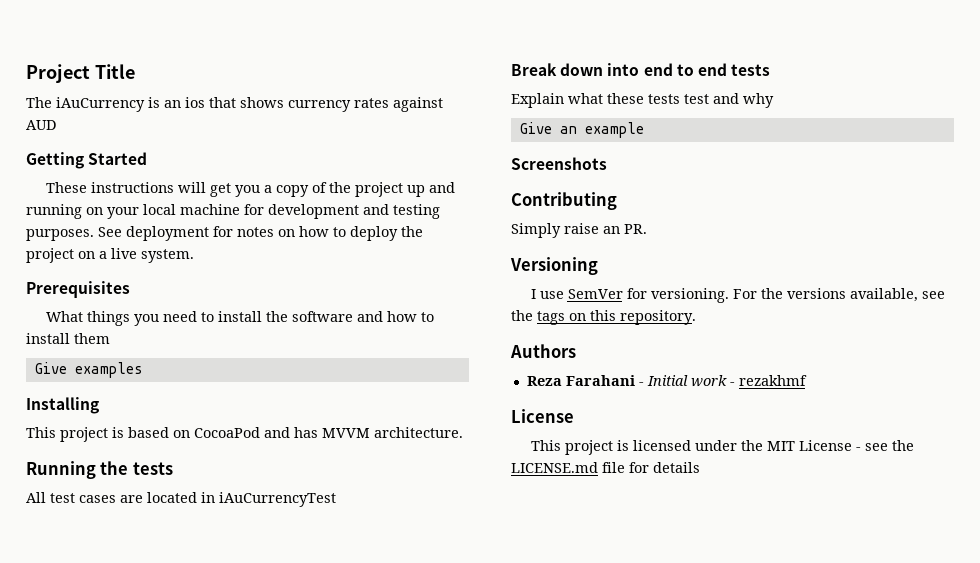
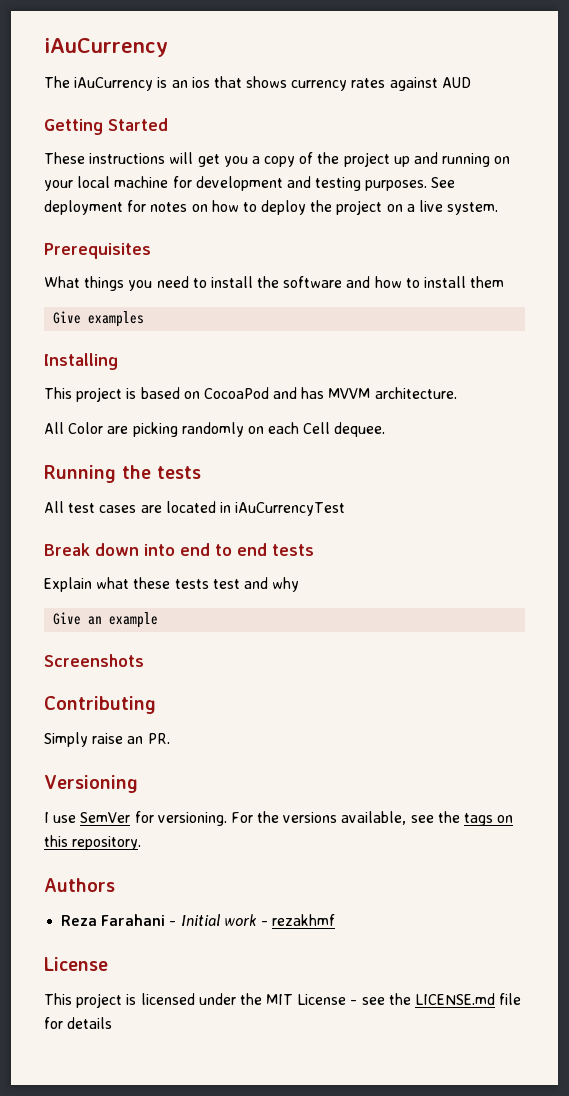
[26,64,135,83] Project Title -> [44,38,168,57] iAuCurrency
(463, 432) none -> [44,422,386,437] // All Color are picking randomly on each Cell dequee.

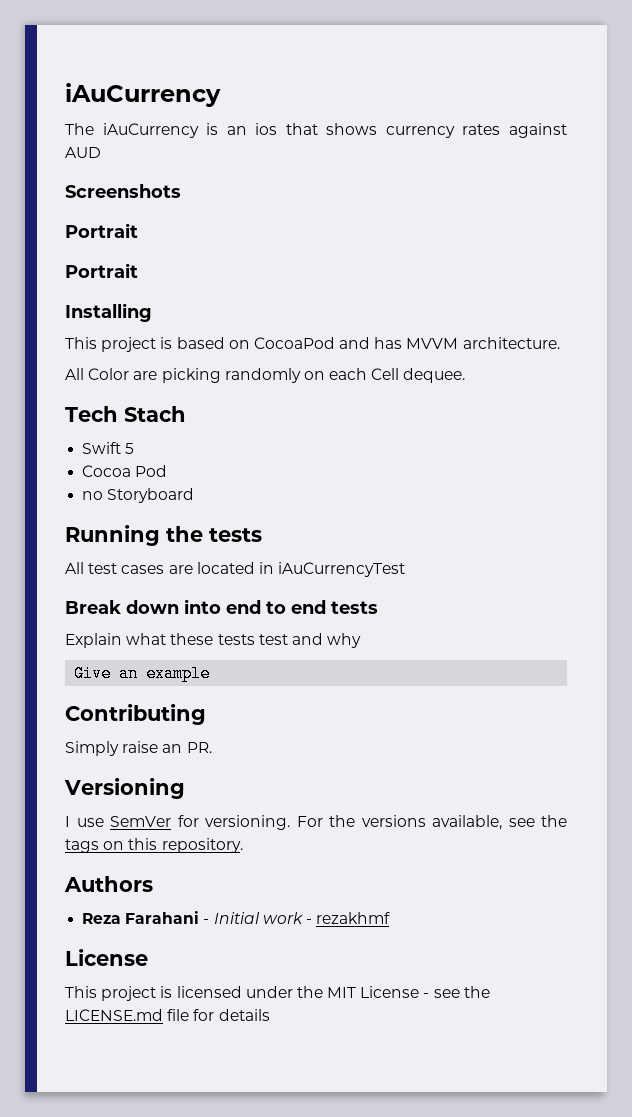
[44,118,168,135] [44,152,511,167] [44,176,456,191] [44,200,499,215] [44,243,151,259] [44,276,505,291] [53,311,145,327] Getting Started // These instructions will get you a copy of the project up and running on your local machine for development and testing purposes. See deployment for notes on how to deploy the project on a live system. // Prerequisites // What things you need to install the software and how to install them // Give examples -> [65,184,181,198] [65,223,138,238] [65,263,138,278] Screenshots // Portrait // Portrait
(386, 429) none -> [65,406,186,422] [82,442,135,454] [82,465,168,477] [82,488,195,503] // Tech Stach // Swift 5 // Cocoa Pod // no Storyboard
[44,654,144,667] // Screenshots -> (211, 673) none

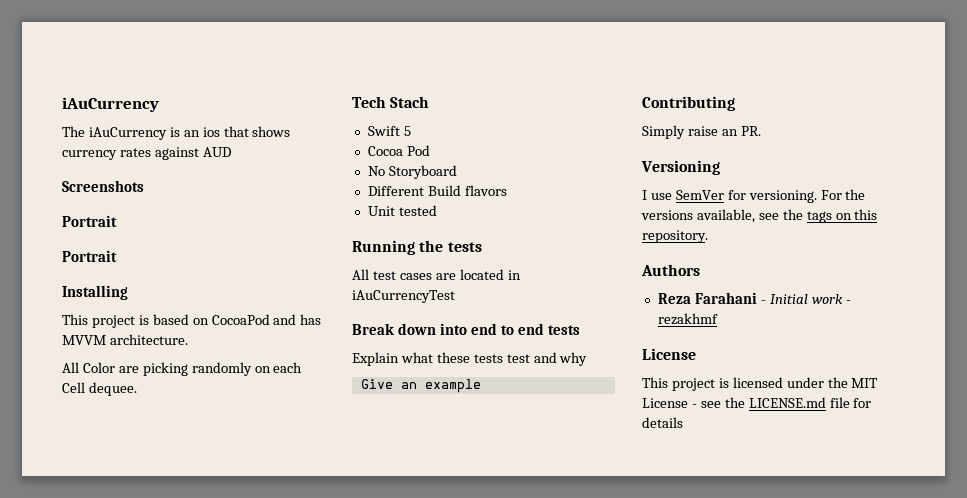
[82,491,104,500] no -> [367,166,385,176] No
(195, 495) none -> [367,185,507,196] [367,205,437,216] // Different Build flavors // Unit tested

